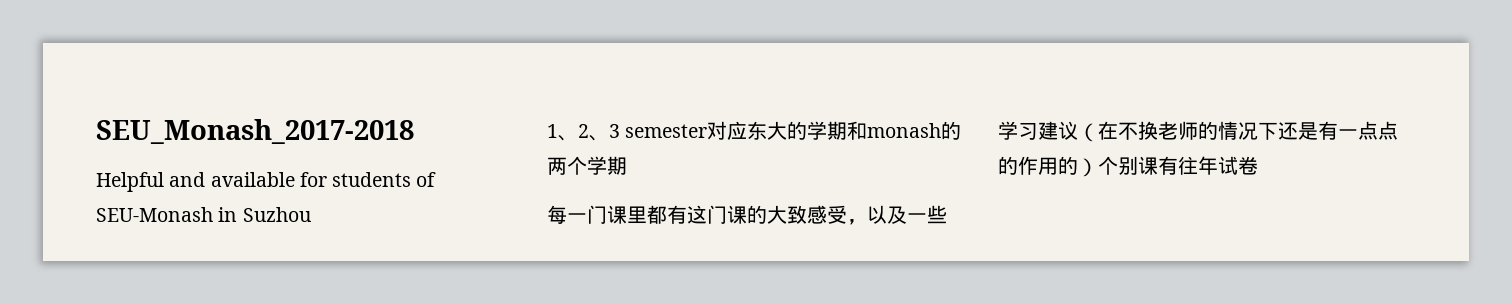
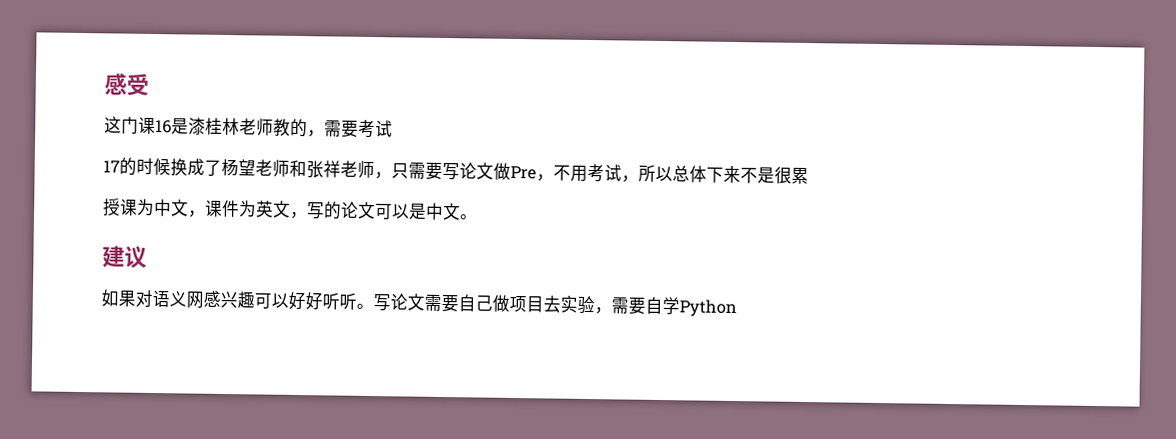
[96,119,414,144] [96,172,437,192] [96,207,311,222] [547,121,962,141] [547,156,627,175] [547,205,947,225] [998,121,1398,142] [998,156,1258,177] SEU_Monash_2017-2018 // Helpful and available for students of SEU-Monash in Suzhou // 1、2、3 semester对应东大的学期和monash的两个学期 // 每一门课里都有这门课的大致感受，以及一些学习建议（在不换老师的情况下还是有一点点的作用的）个别课有往年试卷 -> [104,72,149,96] [104,116,393,139] [103,157,809,185] [102,198,478,221] [102,245,147,269] [101,289,737,318] 感受 // 这门课16是漆桂林老师教的，需要考试 // 17的时候换成了杨望老师和张祥老师，只需要写论文做Pre，不用考试，所以总体下来不是很累 // 授课为中文，课件为英文，写的论文可以是中文。 // 建议 // 如果对语义网感兴趣可以好好听听。写论文需要自己做项目去实验，需要自学Python

